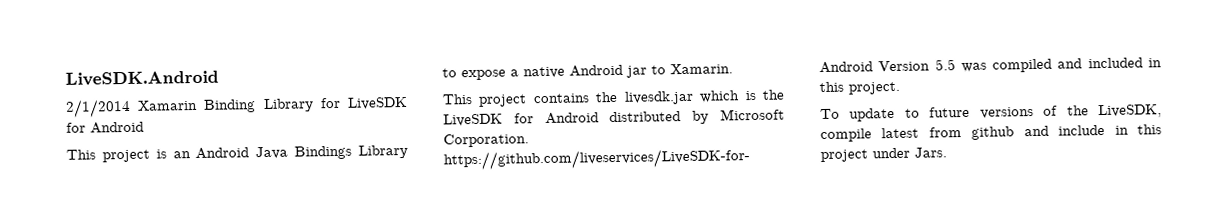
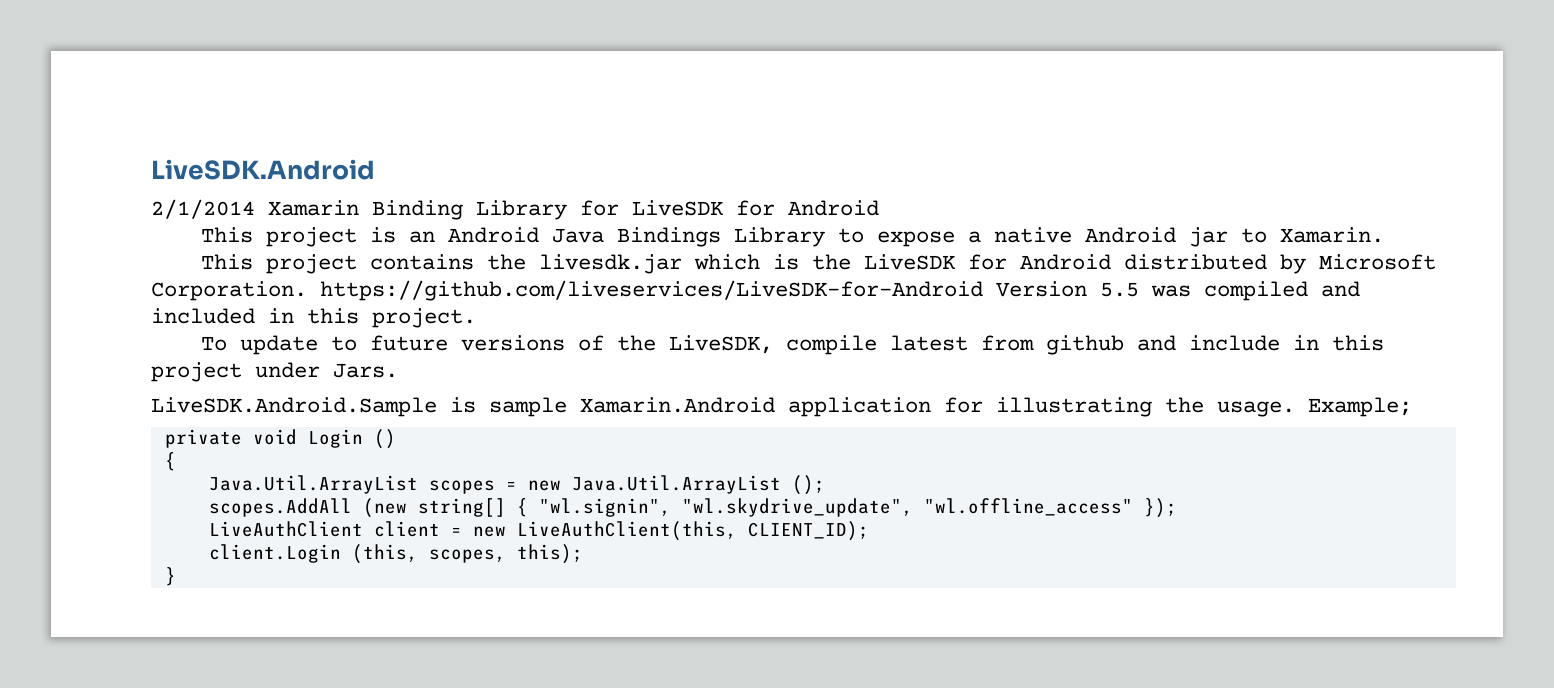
(947, 152) none -> [151,397,1412,417] [164,429,396,449] [164,452,176,471] [208,475,825,495] [208,498,1177,518] [208,521,869,541] [208,544,583,564] [164,567,176,586] // LiveSDK.Android.Sample is sample Xamarin.Android application for illustrating the usage. Example; // private void Login () // { // Java.Util.ArrayList scopes = new Java.Util.ArrayList (); // scopes.AddAll (new string[] { "wl.signin", "wl.skydrive_update", "wl.offline_access" }); // LiveAuthClient client = new LiveAuthClient(this, CLIENT_ID); // client.Login (this, scopes, this); // }

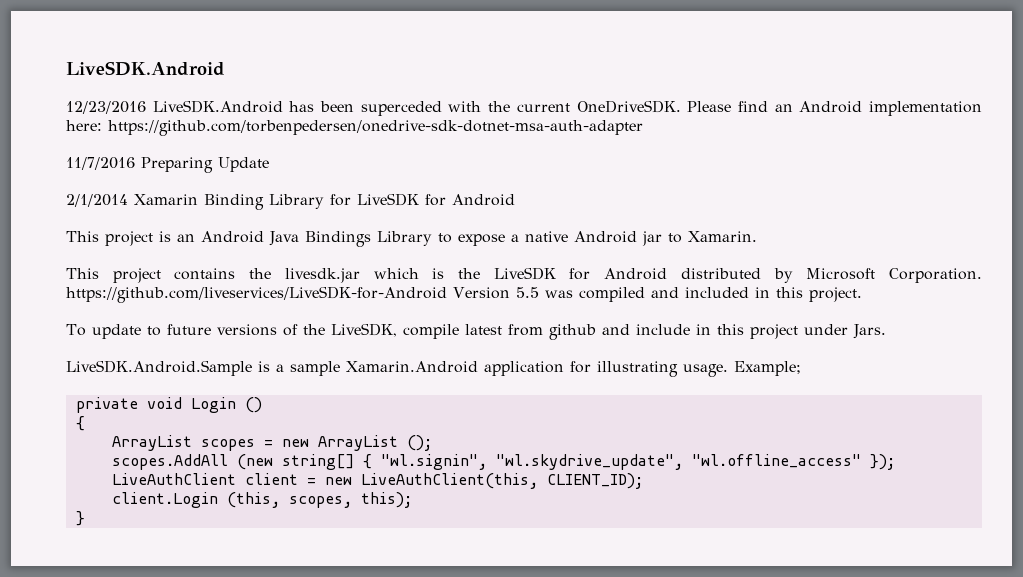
[151,159,375,180] LiveSDK.Android -> [66,61,225,76] [66,100,983,116] [66,120,643,136] [66,157,269,173] LiveSDK.Android // 12/23/2016 LiveSDK.Android has been superceded with the current OneDriveSDK. Please find an Android implementation here: https://github.com/torbenpedersen/onedrive-sdk-dotnet-msa-auth-adapter // 11/7/2016 Preparing Update
(476, 405) none -> [276,364,284,372] a
[1165,397,1204,413] the -> (678, 369) none
[208,475,418,494] Java.Util.ArrayList -> [111,435,192,451] ArrayList
[571,475,781,494] Java.Util.ArrayList -> [317,435,398,451] ArrayList

